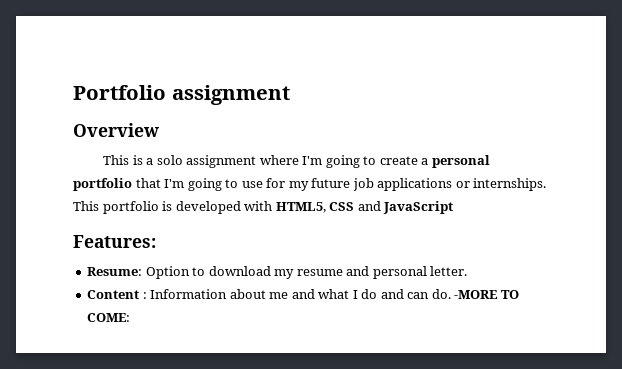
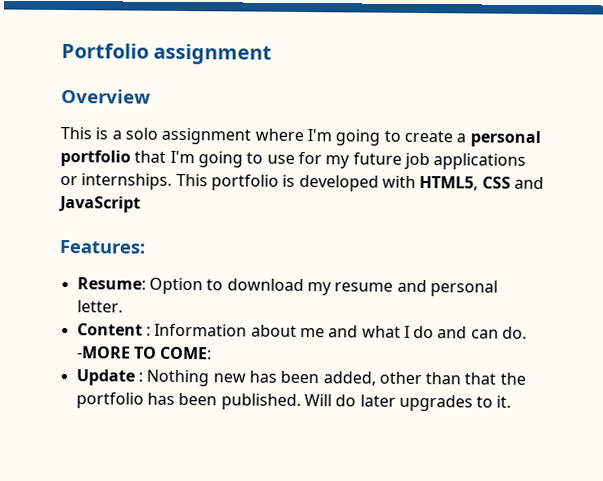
(131, 317) none -> [75,369,526,387] [75,392,512,412] // Update : Nothing new has been added, other than that the portfolio has been published. Will do later upgrades to it.

